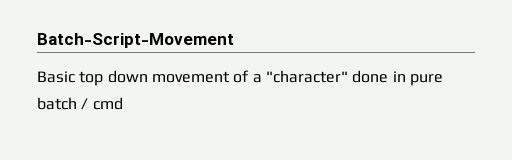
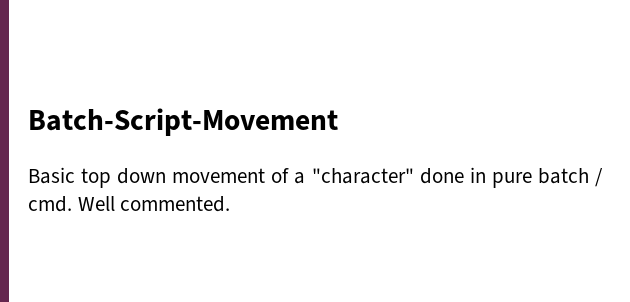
[92,97,123,110] cmd -> [28,196,231,212] cmd. Well commented.

